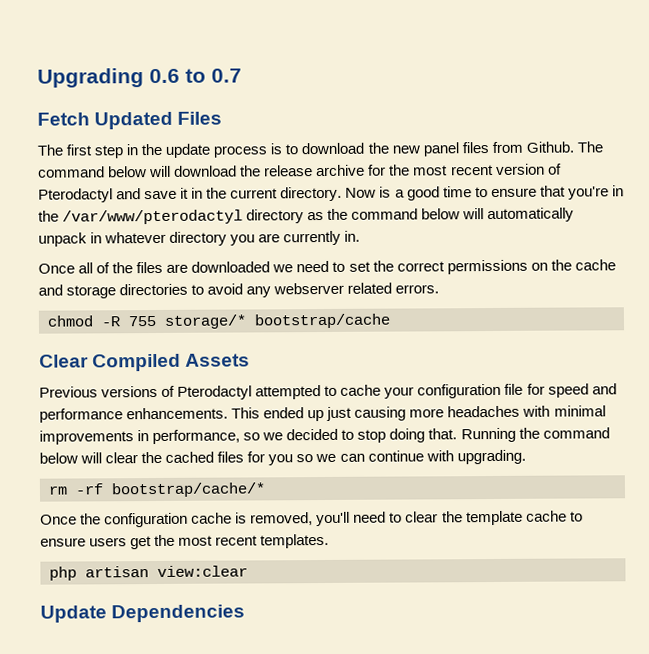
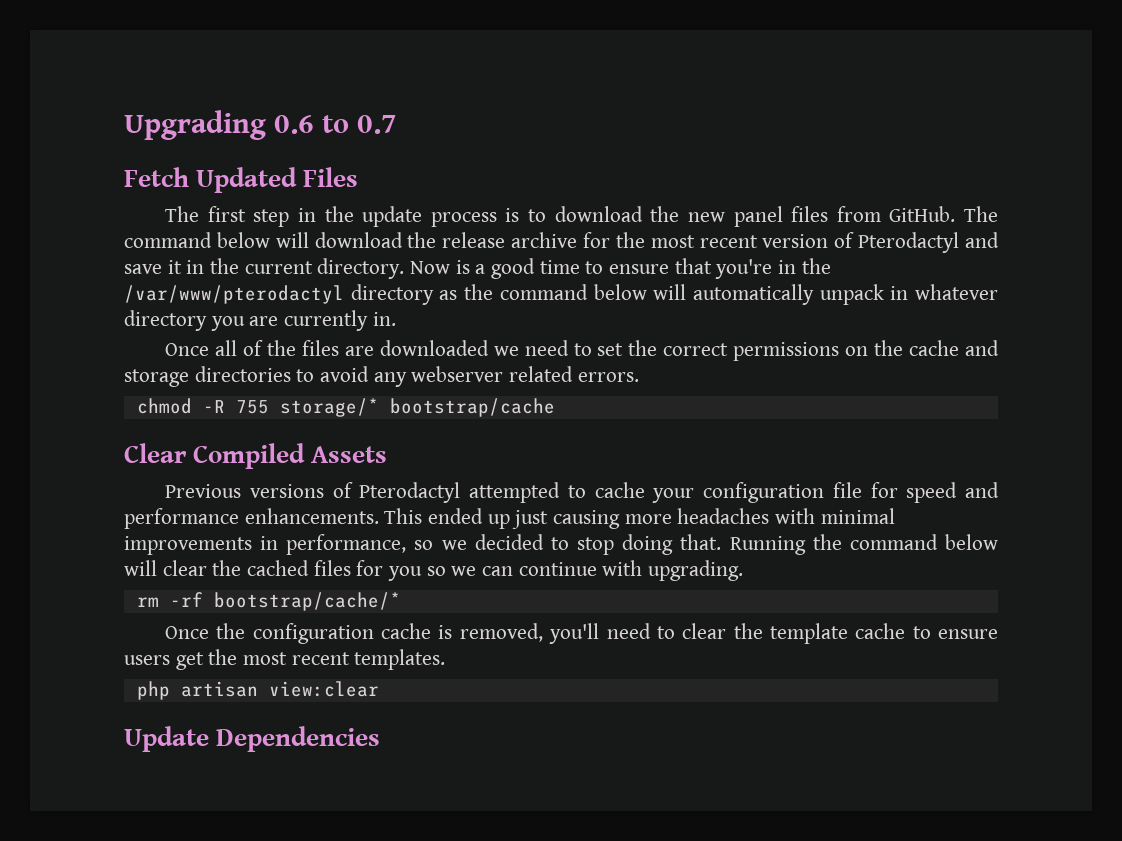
[525,141,574,153] Github. -> [889,206,956,222] GitHub.

